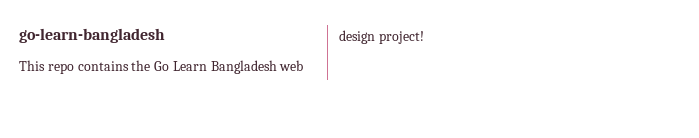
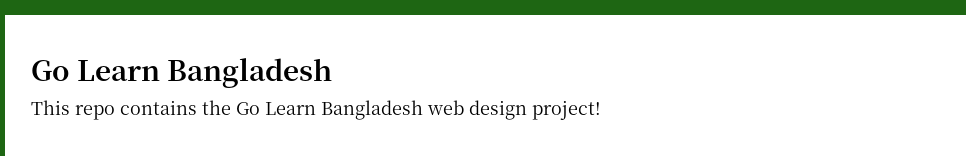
[19,28,165,43] go-learn-bangladesh -> [31,58,333,88] Go Learn Bangladesh

